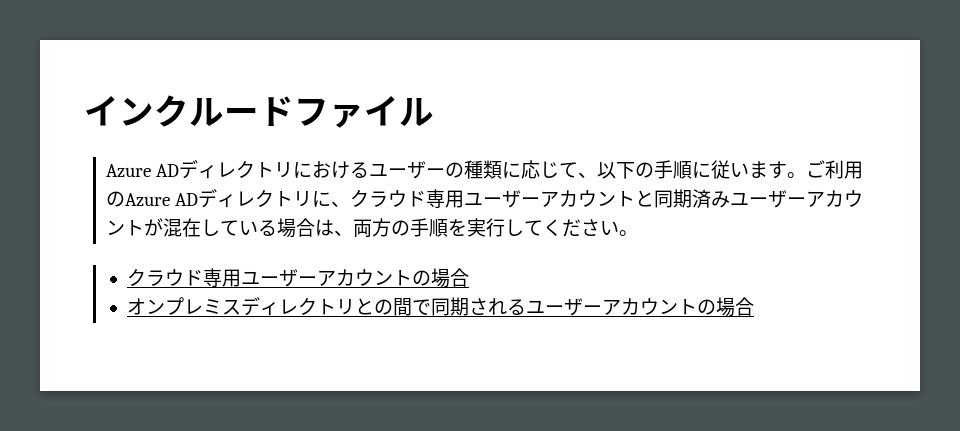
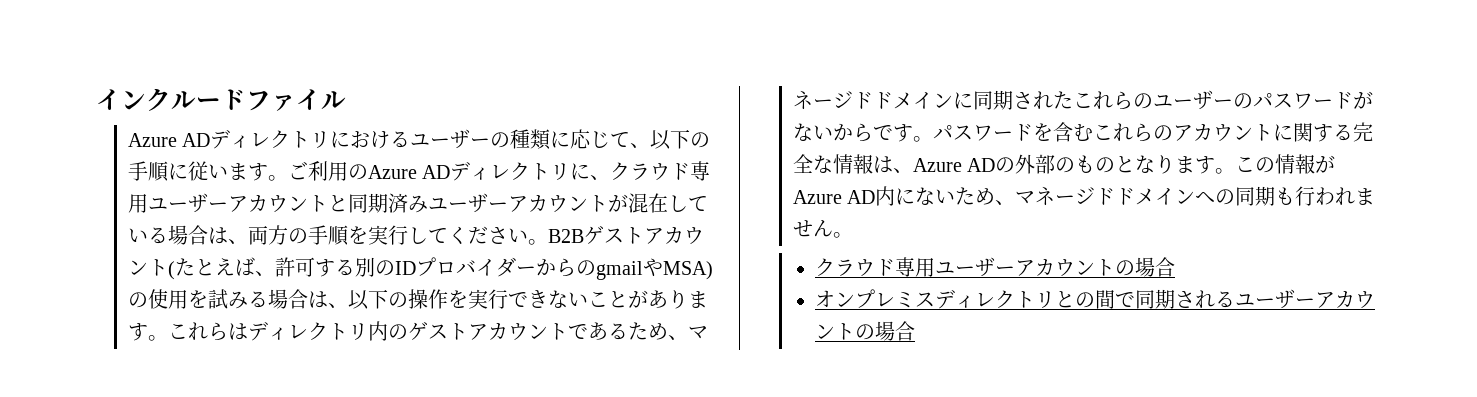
(639, 233) none -> [547,226,704,245] [127,257,713,280] [127,289,708,310] [127,321,708,341] [792,90,1373,110] [792,122,1373,142] [792,154,1336,174] [792,186,1376,206] [792,219,853,238] B2Bゲストアカウント(たとえば、許可する別のIDプロバイダーからのgmailやMSA)の使用を試みる場合は、以下の操作を実行できないことがあります。これらはディレクトリ内のゲストアカウントであるため、マネージドドメインに同期されたこれらのユーザーのパスワードがないからです。パスワードを含むこれらのアカウントに関する完全な情報は、Azure ADの外部のものとなります。この情報がAzure AD内にないため、マネージドドメインへの同期も行われません。

